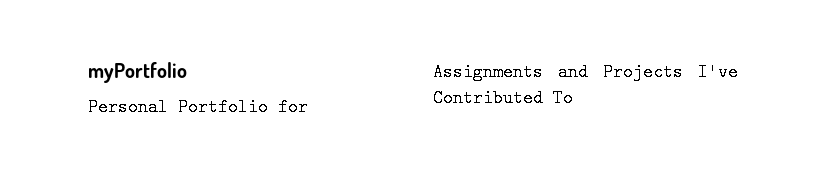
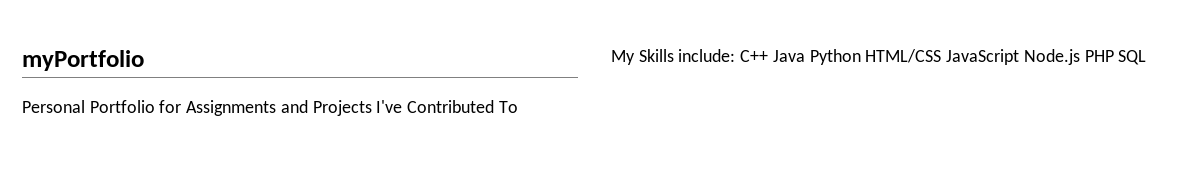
(573, 98) none -> [611,49,1147,65] // My Skills include: C++ Java Python HTML/CSS JavaScript Node.js PHP SQL

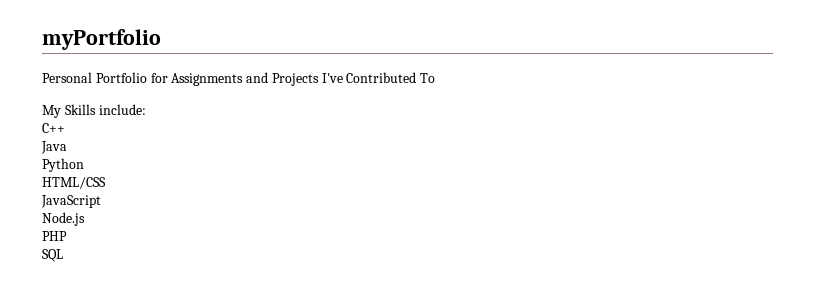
(736, 55) none -> (146, 109) //
(769, 56) none -> (65, 128) //
(805, 56) none -> (67, 147) //
(861, 57) none -> (84, 165) //
(942, 56) none -> (106, 183) //
(1020, 57) none -> (101, 201) //
(1080, 57) none -> (85, 219) //
(1114, 56) none -> (67, 236) //

